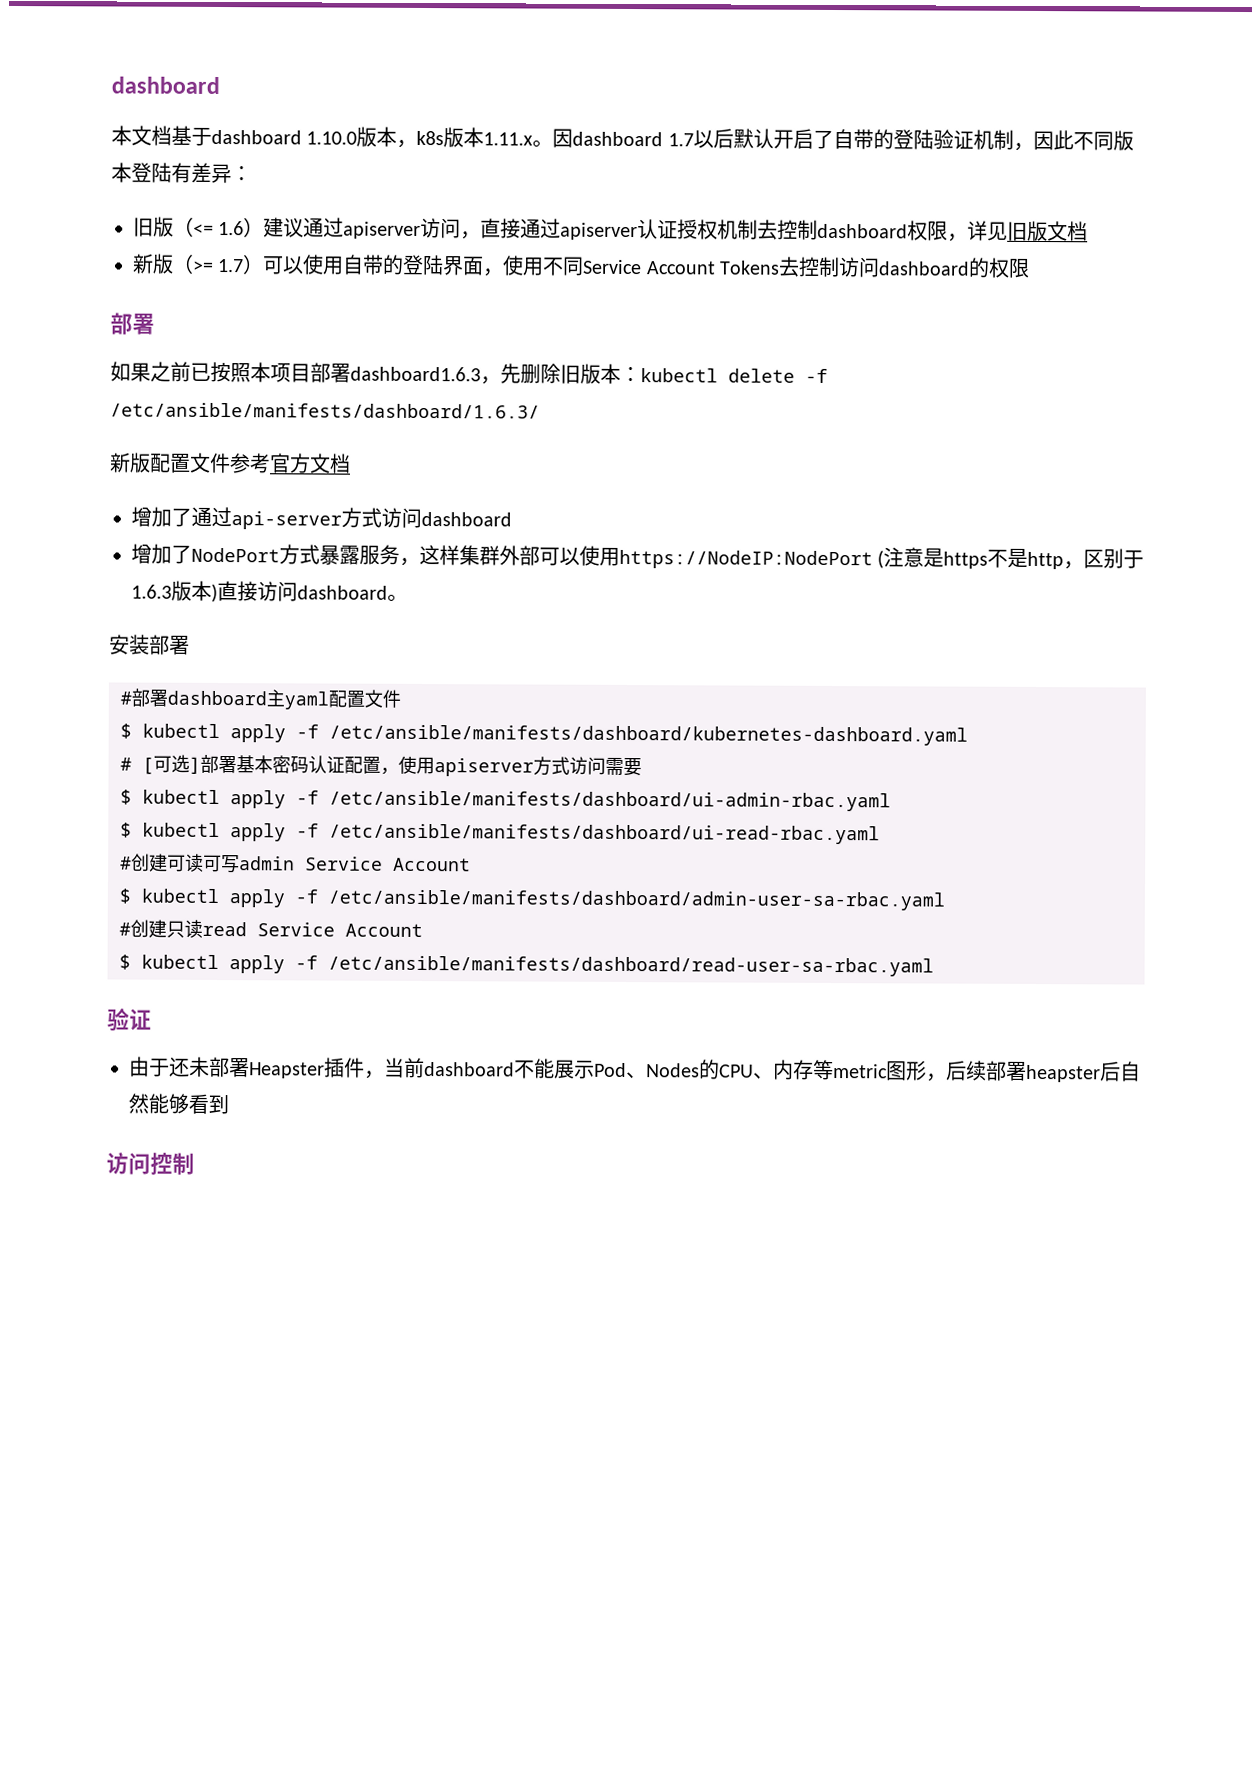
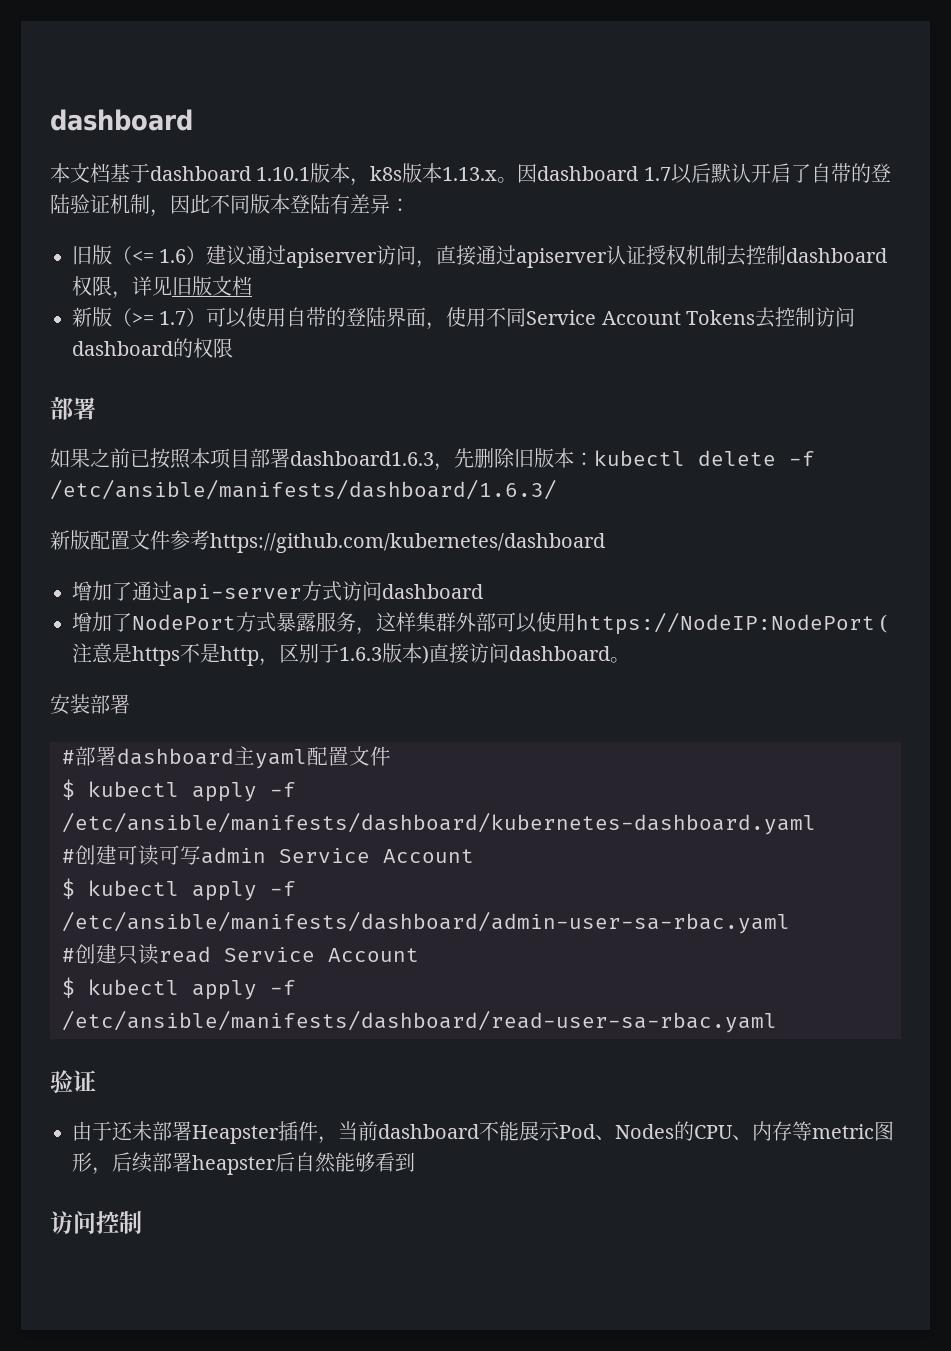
[306,131,358,145] 1.10.0 -> [256,167,311,181] 1.10.1
[483,132,534,146] 1.11.x -> [442,167,498,181] 1.13.x
[269,453,351,474] 官方文档 -> [210,533,605,553] https://github.com/kubernetes/dashboard
[120,754,642,777] [120,789,891,812] [120,822,880,845] // # [可选]部署基本密码认证配置，使用apiserver方式访问需要 // $ kubectl apply -f /etc/ansible/manifests/dashboard/ui-admin-rbac.yaml // $ kubectl apply -f /etc/ansible/manifests/dashboard/ui-read-rbac.yaml -> (816, 823) none

